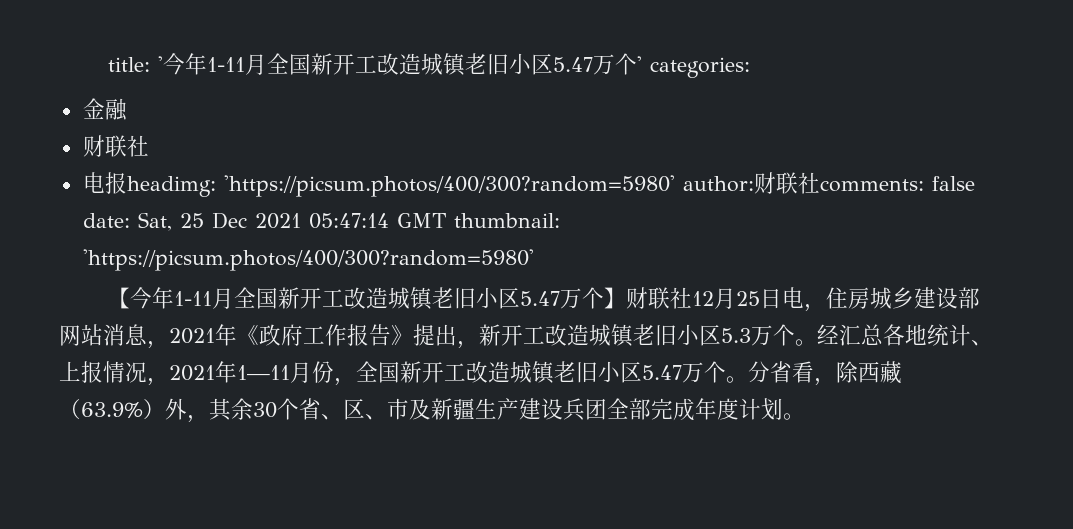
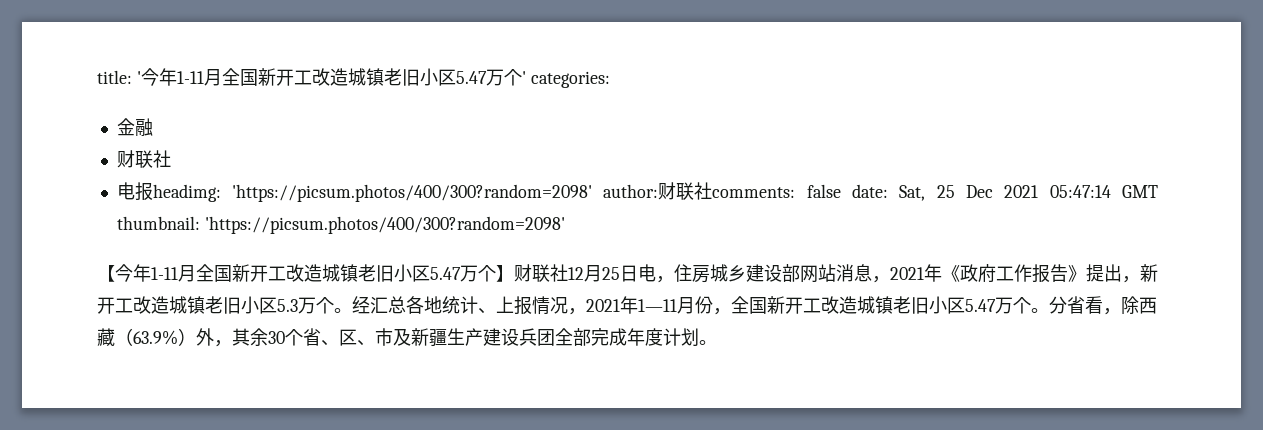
[223,175,675,197] 'https://picsum.photos/400/300?random=5980' -> [232,184,593,202] 'https://picsum.photos/400/300?random=2098'
[82,249,534,271] 'https://picsum.photos/400/300?random=5980' -> [204,216,565,234] 'https://picsum.photos/400/300?random=2098'

